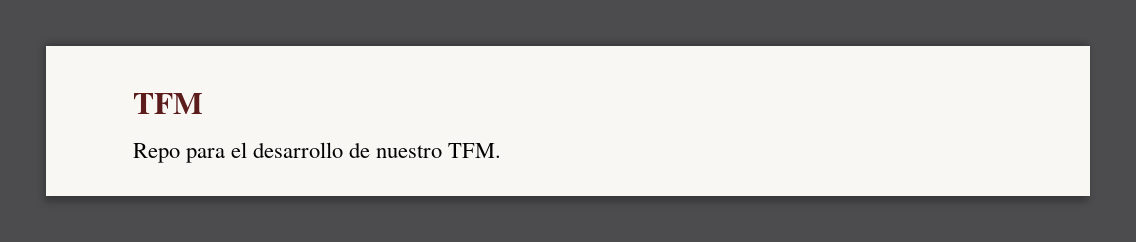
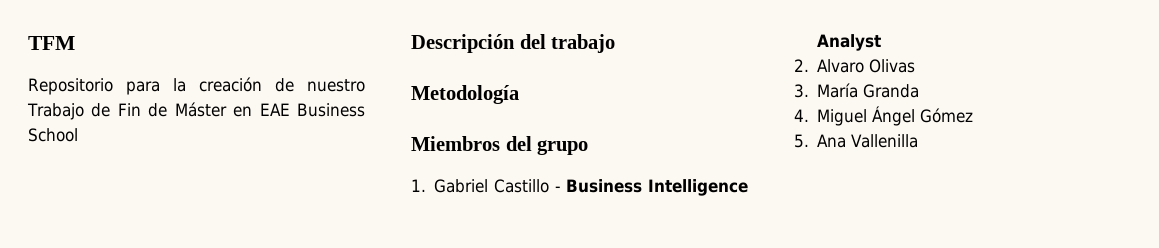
[133,142,502,163] Repo para el desarrollo de nuestro TFM. -> [28,77,365,95] [27,102,365,120] [28,128,78,142] [411,34,616,53] [411,85,519,104] [411,136,589,155] [411,179,748,196] [817,34,882,51] [794,59,916,73] [794,83,920,98] [794,106,974,126] [794,134,919,148] Repositorio para la creación de nuestro Trabajo de Fin de Máster en EAE Business School // Descripción del trabajo // Metodología // Miembros del grupo // 1. Gabriel Castillo - Business Intelligence Analyst // 2. Alvaro Olivas // 3. María Granda // 4. Miguel Ángel Gómez // 5. Ana Vallenilla

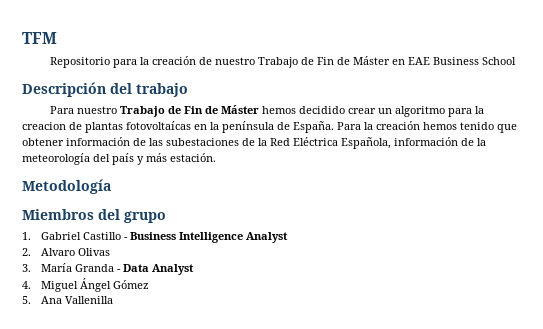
(616, 43) none -> [49,105,484,117] [22,121,517,133] [22,137,486,149] [22,153,216,165] // Para nuestro Trabajo de Fin de Máster hemos decidido crear un algoritmo para la creacion de plantas fotovoltaícas en la península de España. Para la creación hemos tenido que obtener información de las subestaciones de la Red Eléctrica Española, información de la meteorología del país y más estación.
(920, 91) none -> [117,264,195,275] - Data Analyst

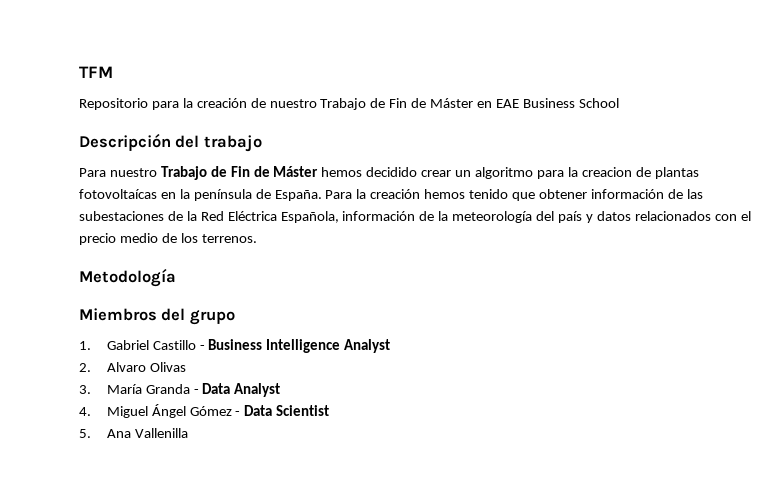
[146,153,216,162] más estación. -> [596,211,751,221] [79,233,257,245] datos relacionados con el precio medio de los terrenos.
(150, 284) none -> [235,405,330,416] - Data Scientist

